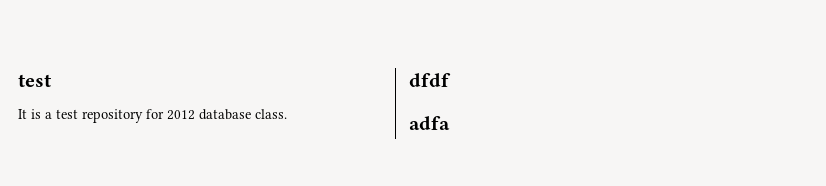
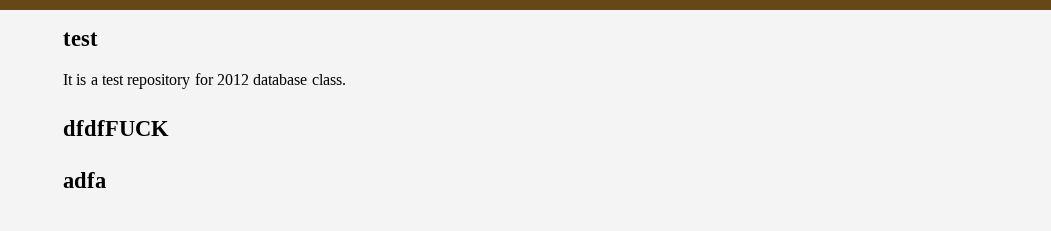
[409,73,451,87] dfdf -> [63,120,169,136] dfdfFUCK

